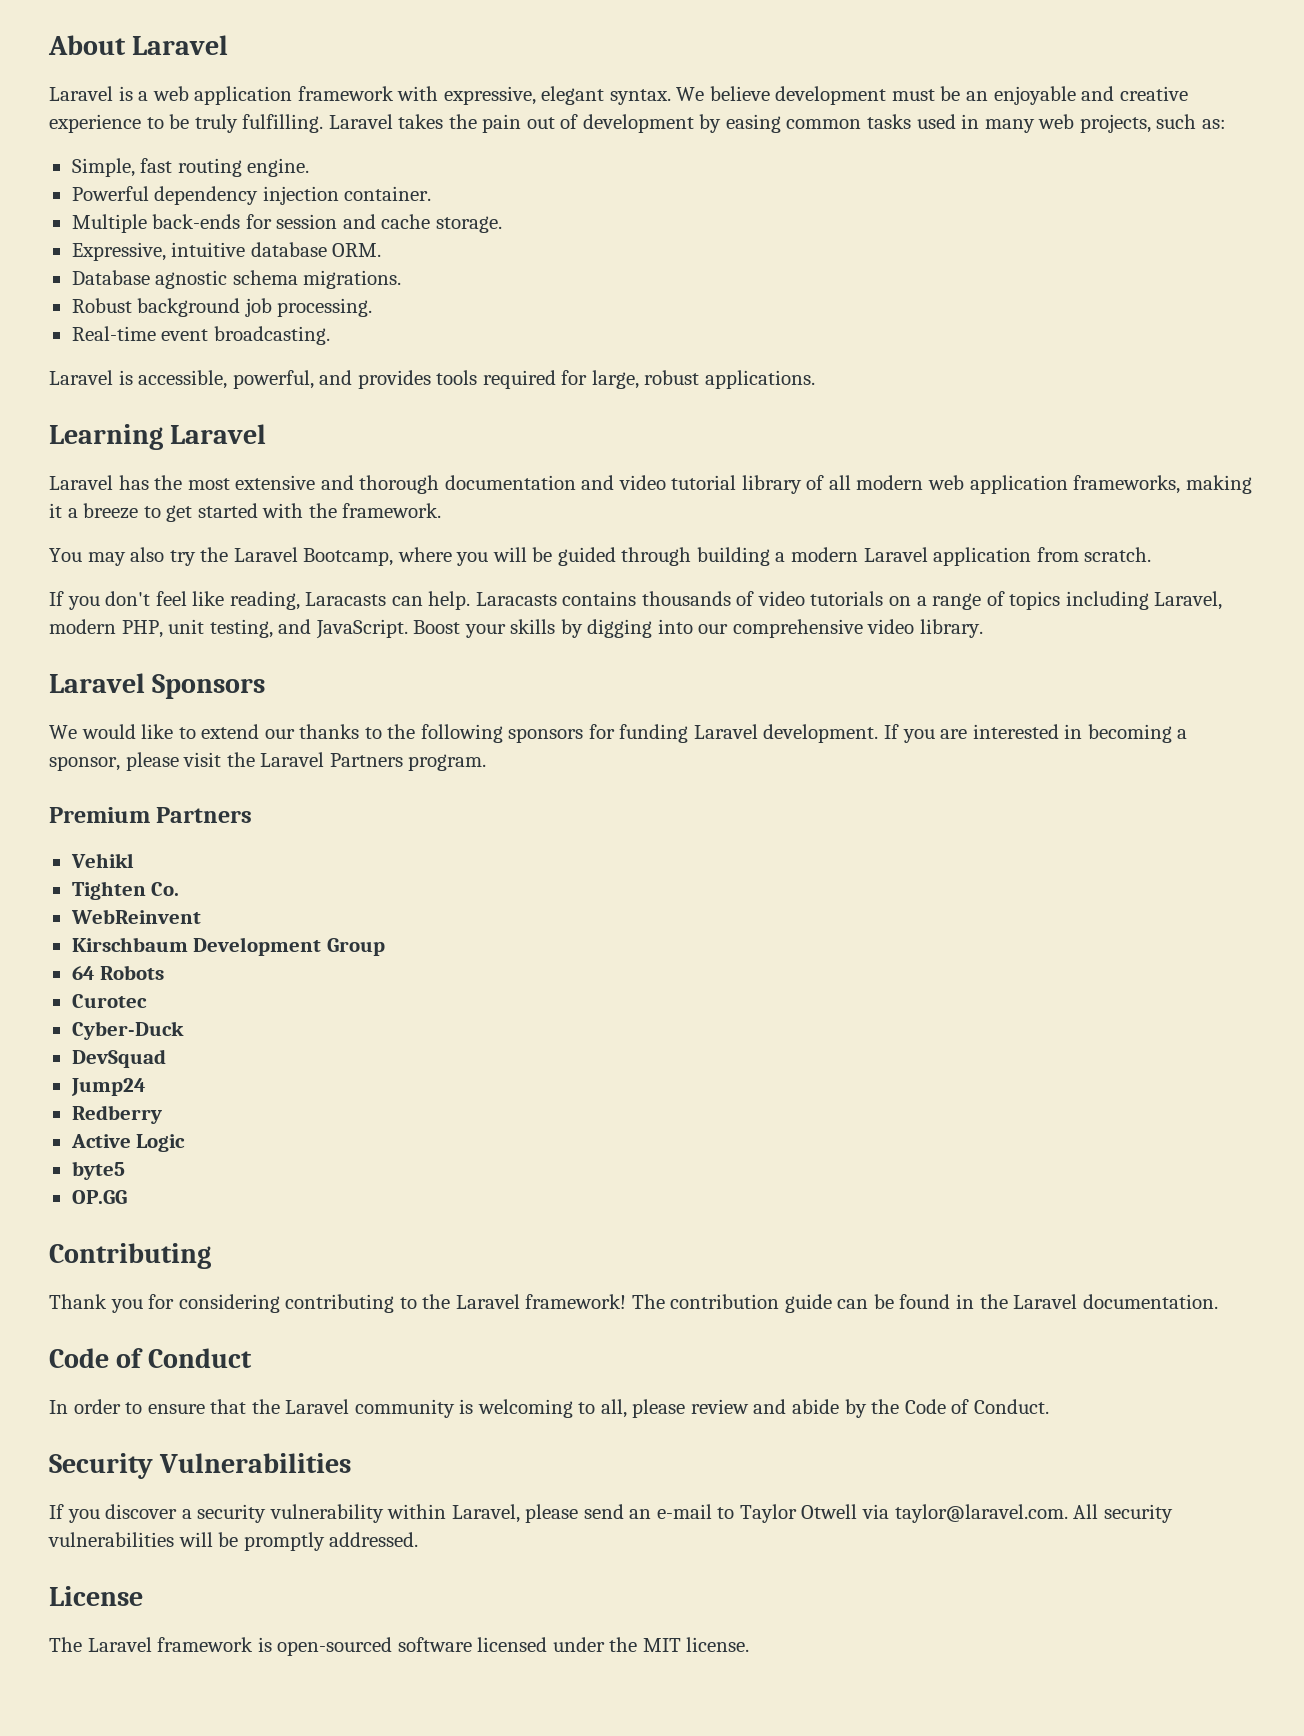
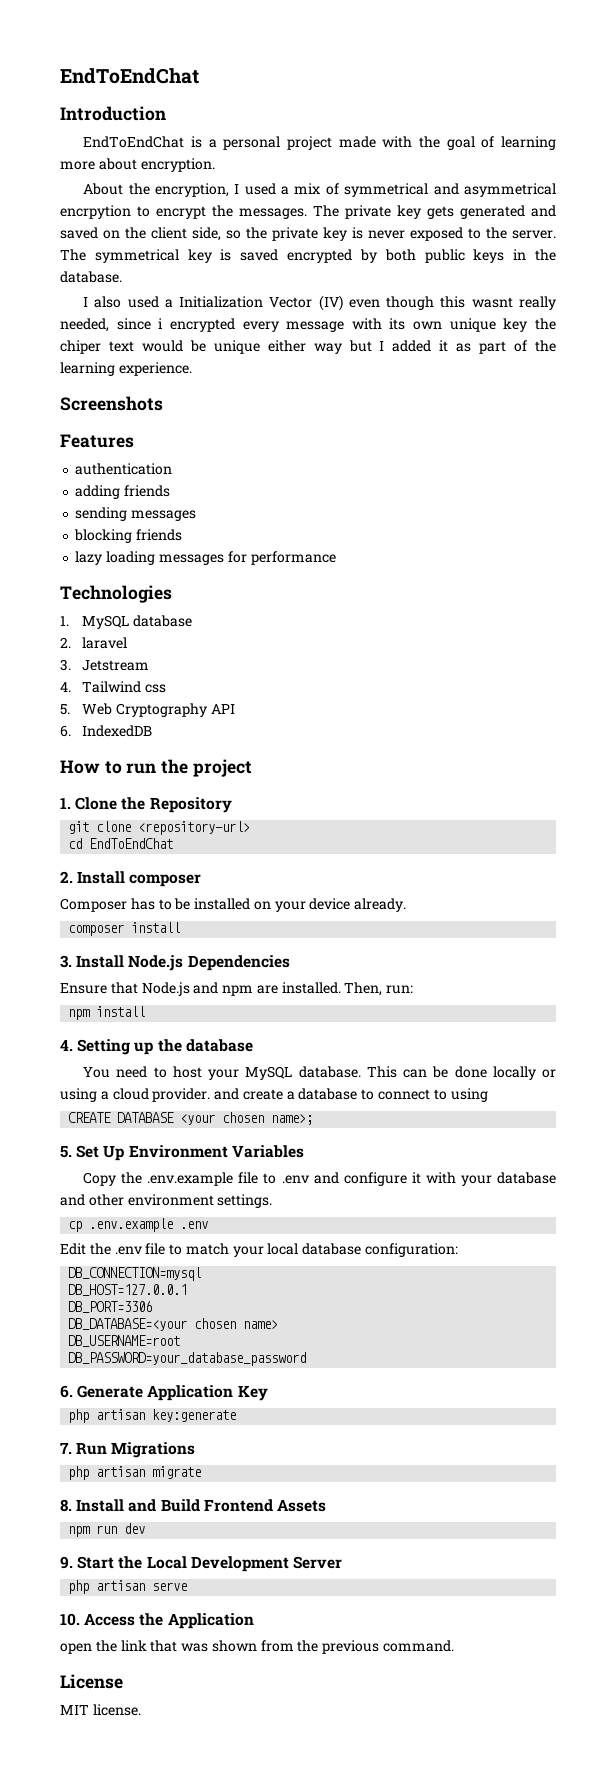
[48,35,229,55] [49,86,1188,105] [49,114,1226,133] [71,158,310,177] [71,186,432,205] [71,214,502,233] [71,242,382,261] [71,270,402,289] [71,298,373,317] [71,326,330,345] [49,370,815,389] [49,424,267,450] [49,475,1252,494] [49,503,442,522] [49,547,1152,566] [49,591,1223,610] [49,619,984,639] [49,673,266,699] [49,724,1188,743] [49,752,487,771] [49,807,253,823] [70,853,134,868] [71,881,180,900] [70,909,201,924] [71,937,385,956] [71,965,165,980] [71,994,147,1008] [71,1021,184,1040] [71,1049,166,1068] [70,1078,146,1096] [71,1105,162,1124] [70,1134,186,1152] [71,1161,125,1180] [71,1190,127,1204] [49,1243,211,1269] [49,1294,1218,1313] [49,1348,252,1368] [49,1399,1049,1418] [49,1453,352,1479] [49,1504,1173,1523] [48,1532,419,1551] [49,1586,143,1606] [49,1637,638,1656] About Laravel // Laravel is a web application framework with expressive, elegant syntax. We believe development must be an enjoyable and creative experience to be truly fulfilling. Laravel takes the pain out of development by easing common tasks used in many web projects, such as: // Simple, fast routing engine. // Powerful dependency injection container. // Multiple back-ends for session and cache storage. // Expressive, intuitive database ORM. // Database agnostic schema migrations. // Robust background job processing. // Real-time event broadcasting. // Laravel is accessible, powerful, and provides tools required for large, robust applications. // Learning Laravel // Laravel has the most extensive and thorough documentation and video tutorial library of all modern web application frameworks, making it a breeze to get started with the framework. // You may also try the Laravel Bootcamp, where you will be guided through building a modern Laravel application from scratch. // If you don't feel like reading, Laracasts can help. Laracasts contains thousands of video tutorials on a range of topics including Laravel, modern PHP, unit testing, and JavaScript. Boost your skills by digging into our comprehensive video library. // Laravel Sponsors // We would like to extend our thanks to the following sponsors for funding Laravel development. If you are interested in becoming a sponsor, please visit the Laravel Partners program. // Premium Partners // Vehikl // Tighten Co. // WebReinvent // Kirschbaum Development Group // 64 Robots // Curotec // Cyber-Duck // DevSquad // Jump24 // Redberry // Active Logic // byte5 // OP.GG // Contributing // Thank you for considering contributing to the Laravel framework! The contribution guide can be found in the Laravel documentation. // Code of Conduct // In order to ensure that the Laravel community is welcoming to all, please review and abide by the Code of Conduct. // Security Vulnerabilities // If you discover a security vulnerability within Laravel, please send an e-mail to Taylor Otwell via taylor@laravel.com. All security vulnerabilities will be promptly addressed. // License // The Laravel framework is open-sourced software licensed under the -> [60,68,199,84] [60,106,166,121] [83,136,556,150] [60,158,215,172] [83,183,556,197] [60,205,556,219] [60,227,556,241] [60,249,556,263] [60,271,122,283] [83,295,556,311] [60,318,556,332] [60,340,557,354] [60,362,192,376] [60,396,163,411] [60,434,134,448] [75,463,173,475] [75,485,171,499] [75,507,197,521] [74,529,183,543] [75,551,336,565] [60,585,172,603] [60,615,193,629] [60,637,128,649] [60,659,150,671] [60,681,167,693] [60,703,236,717] [60,725,153,737] [60,759,252,777] [60,797,232,813] [68,821,251,835] [68,838,174,849] [60,871,202,887] [60,898,407,912] [68,922,181,936] [60,955,290,971] [60,982,414,996] [68,1006,146,1020] [60,1039,253,1055] [83,1066,556,1080] [60,1088,488,1102] [68,1112,314,1125] [60,1145,304,1161] [83,1172,556,1186] [60,1194,273,1208] [68,1218,209,1232] [60,1243,459,1257] [68,1267,202,1281] [68,1284,188,1296] [68,1301,153,1313] [68,1318,279,1331] [68,1335,181,1347] [68,1352,307,1366] [60,1385,268,1401] [68,1409,237,1423] [60,1442,196,1458] [68,1466,202,1480] [60,1499,326,1512] [68,1523,146,1537] [60,1556,342,1572] [68,1580,188,1594] [60,1613,254,1629] [60,1640,455,1654] [60,1674,123,1689] EndToEndChat // Introduction // EndToEndChat is a personal project made with the goal of learning more about encryption. // About the encryption, I used a mix of symmetrical and asymmetrical encrpytion to encrypt the messages. The private key gets generated and saved on the client side, so the private key is never exposed to the server. The symmetrical key is saved encrypted by both public keys in the database. // I also used a Initialization Vector (IV) even though this wasnt really needed, since i encrypted every message with its own unique key the chiper text would be unique either way but I added it as part of the learning experience. // Screenshots // Features // authentication // adding friends // sending messages // blocking friends // lazy loading messages for performance // Technologies // 1. MySQL database // 2. laravel // 3. Jetstream // 4. Tailwind css // 5. Web Cryptography API // 6. IndexedDB // How to run the project // 1. Clone the Repository // git clone <repository-url> // cd EndToEndChat // 2. Install composer // Composer has to be installed on your device already. // composer install // 3. Install Node.js Dependencies // Ensure that Node.js and npm are installed. Then, run: // npm install // 4. Setting up the database // You need to host your MySQL database. This can be done locally or using a cloud provider. and create a database to connect to using // CREATE DATABASE <your chosen name>; // 5. Set Up Environment Variables // Copy the .env.example file to .env and configure it with your database and other environment settings. // cp .env.example .env // Edit the .env file to match your local database configuration: // DB_CONNECTION=mysql // DB_HOST=127.0.0.1 // DB_PORT=3306 // DB_DATABASE=<your chosen name> // DB_USERNAME=root // DB_PASSWORD=your_database_password // 6. Generate Application Key // php artisan key:generate // 7. Run Migrations // php artisan migrate // 8. Install and Build Frontend Assets // npm run dev // 9. Start the Local Development Server // php artisan serve // 10. Access the Application // open the link that was shown from the previous command. // License //

